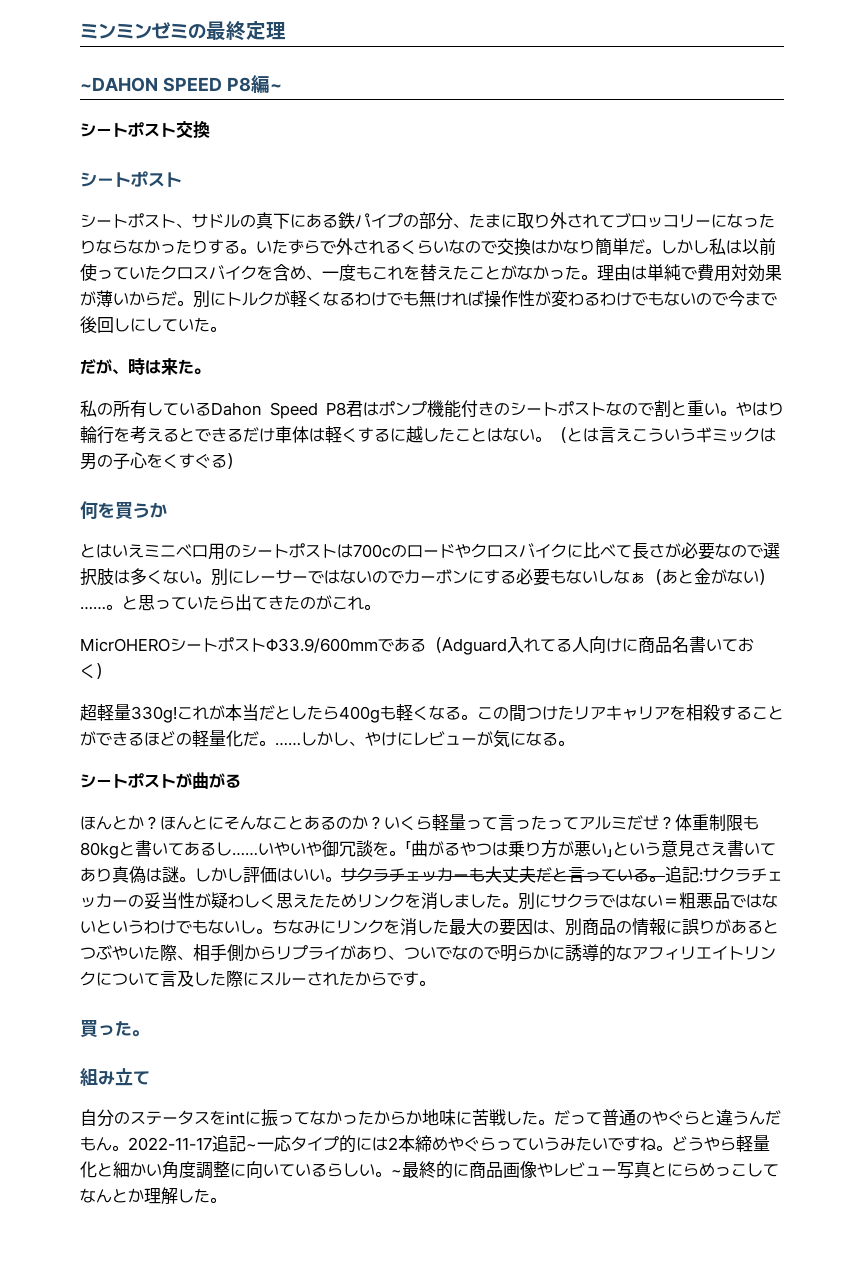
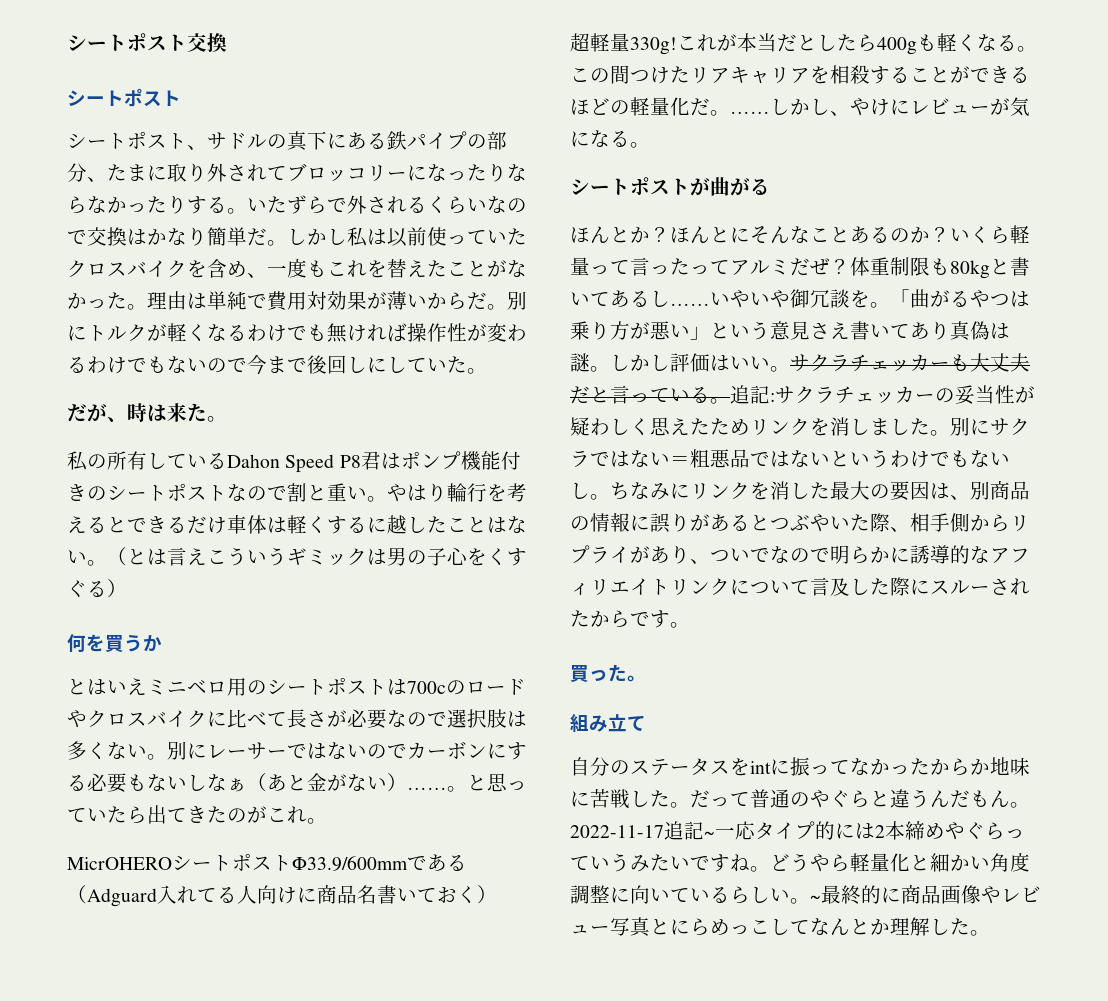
[80,21,286,41] [80,75,282,93] ミンミンゼミの最終定理 // ~DAHON SPEED P8編~ // -> (67, 43) none

